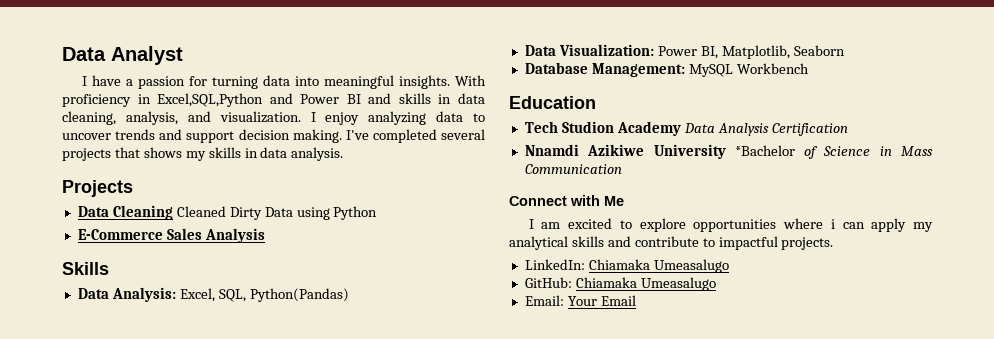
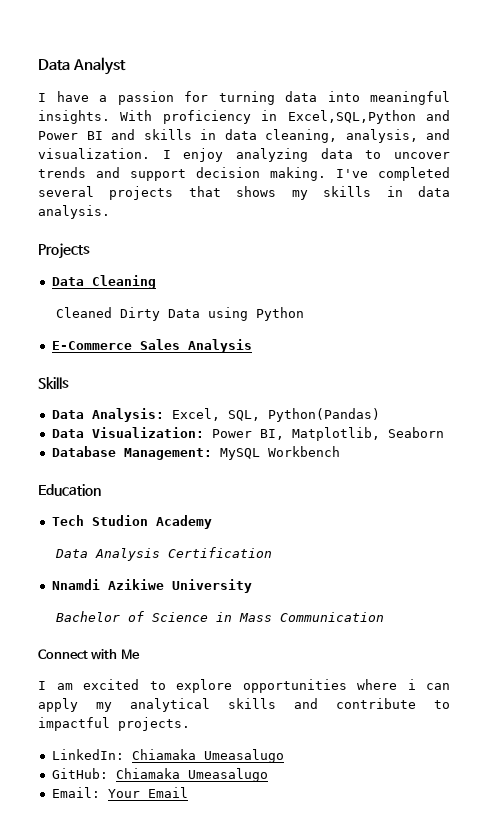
(173, 212) none -> (156, 282) //
(681, 128) none -> (212, 522) //
[734,145,795,156] *Bachelor -> [56,611,121,622] // Bachelor

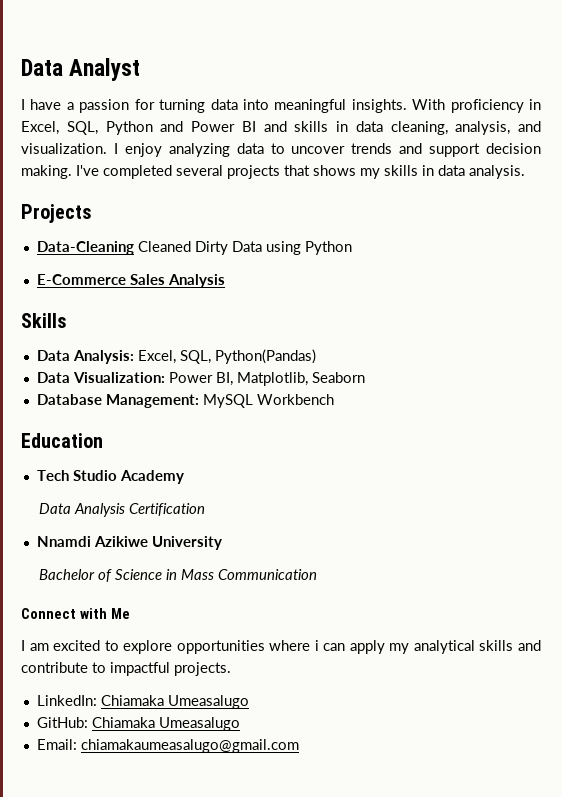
[287,110,416,124] Excel,SQL,Python -> [21,121,153,135] Excel, SQL, Python
[51,275,156,289] Data Cleaning // -> [36,241,134,255] Data-Cleaning
[91,515,148,526] Studion -> [72,470,117,481] Studio
[107,787,188,798] Your Email -> [80,739,299,753] chiamakaumeasalugo@gmail.com

